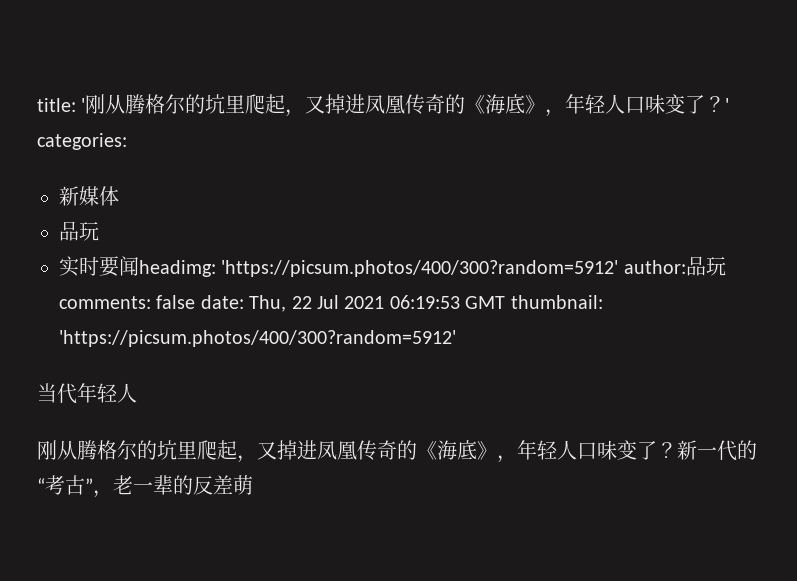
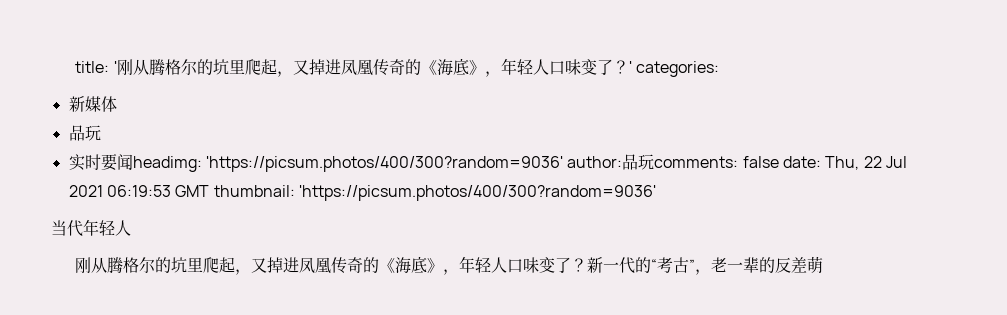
[221,260,619,277] 'https://picsum.photos/400/300?random=5912' -> [205,156,563,172] 'https://picsum.photos/400/300?random=9036'
[59,330,456,347] 'https://picsum.photos/400/300?random=5912' -> [298,185,656,201] 'https://picsum.photos/400/300?random=9036'

